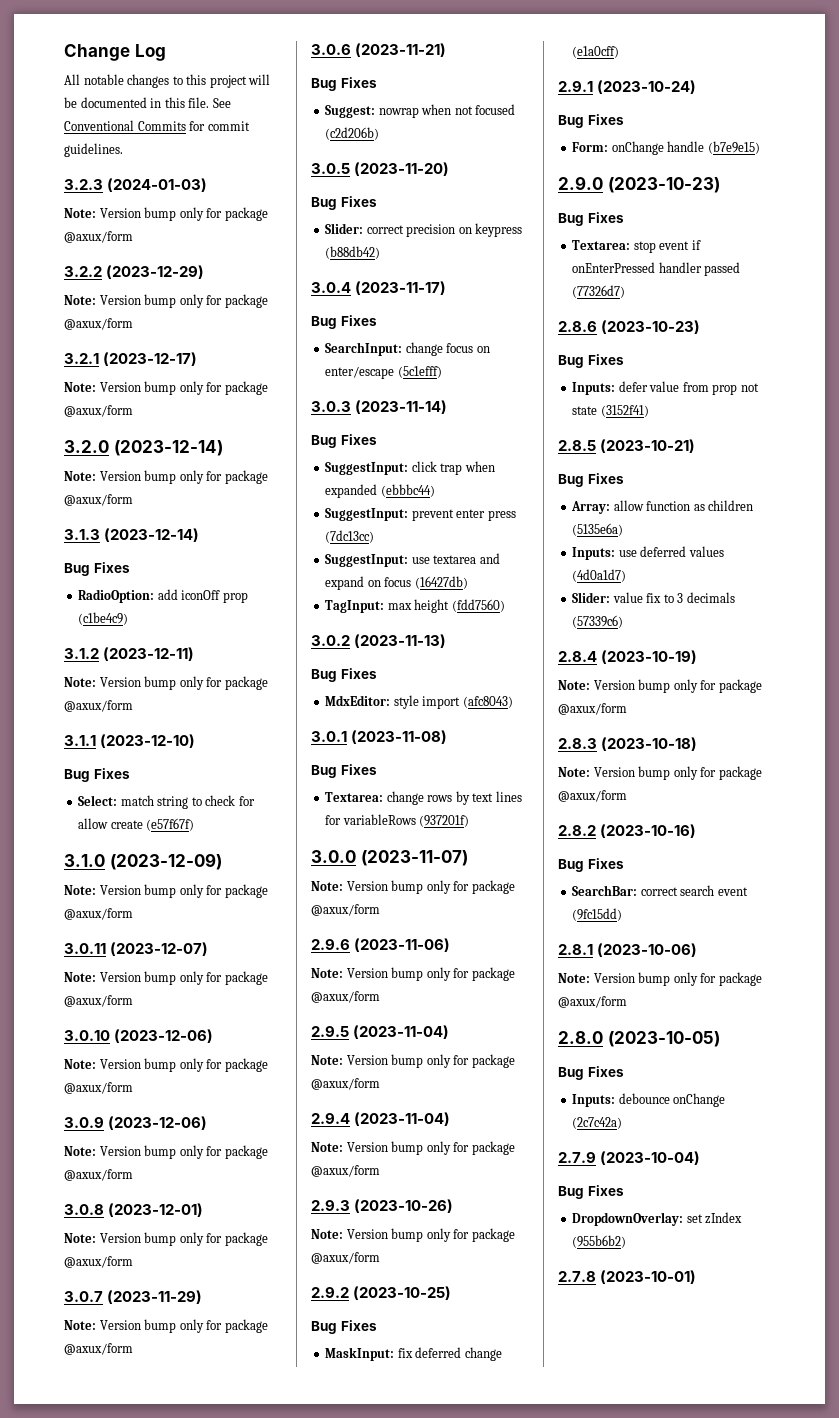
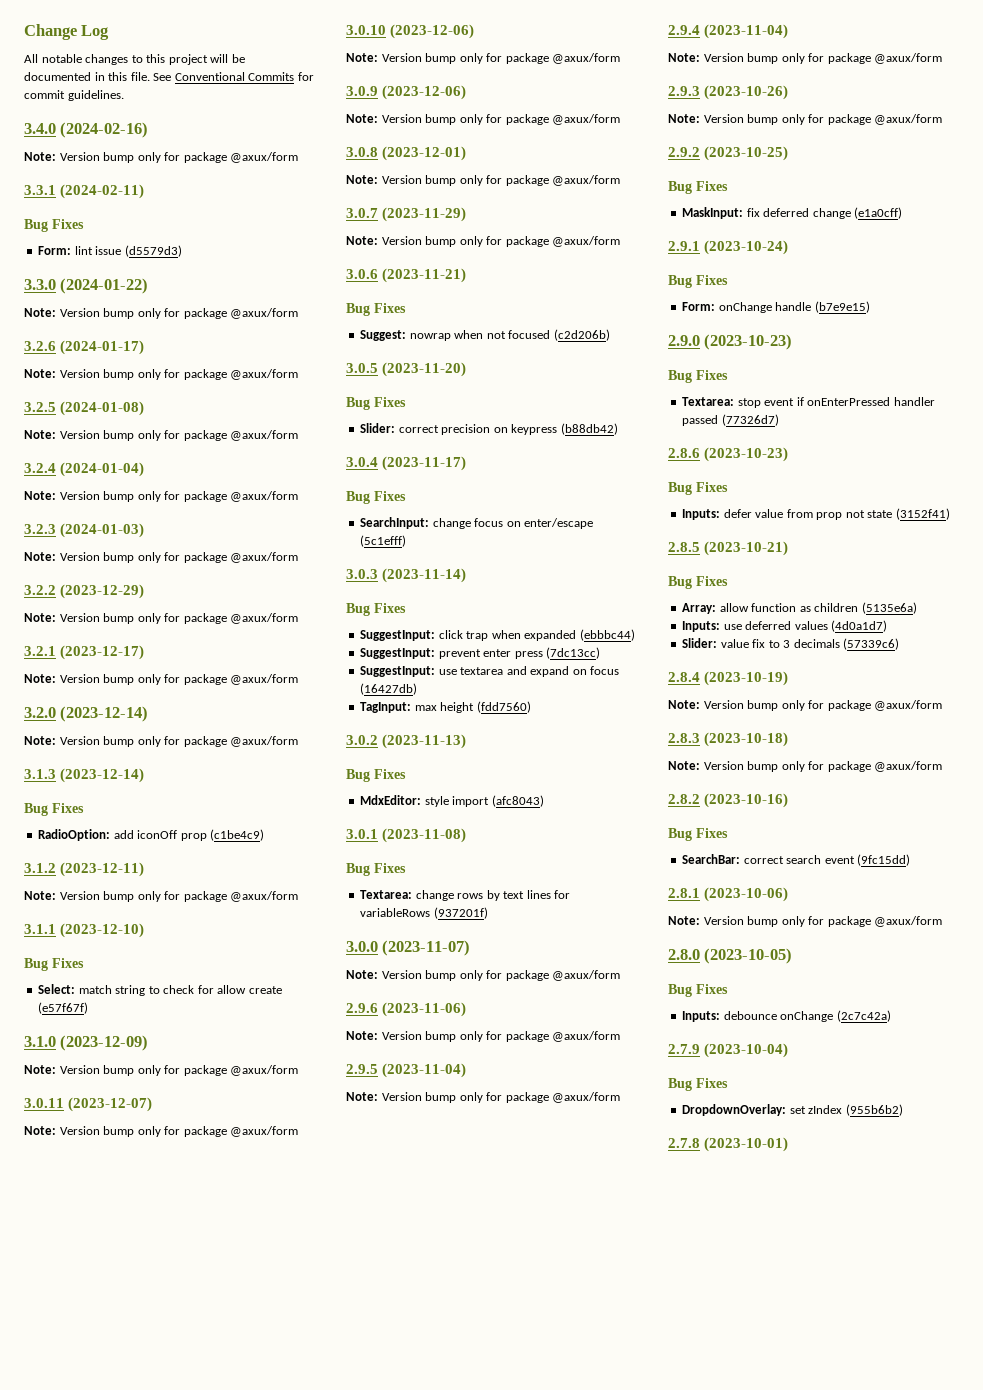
(123, 150) none -> [24,122,149,138] [24,152,299,163] [24,184,145,199] [24,219,84,232] [38,245,182,257] [24,278,149,294] [24,308,299,319] [24,340,145,355] [24,369,299,380] [24,401,145,416] [24,430,299,441] [24,462,145,477] [24,491,299,502] // 3.4.0 (2024-02-16) // Note: Version bump only for package @axux/form // 3.3.1 (2024-02-11) // Bug Fixes // Form: lint issue (d5579d3) // 3.3.0 (2024-01-22) // Note: Version bump only for package @axux/form // 3.2.6 (2024-01-17) // Note: Version bump only for package @axux/form // 3.2.5 (2024-01-08) // Note: Version bump only for package @axux/form // 3.2.4 (2024-01-04) // Note: Version bump only for package @axux/form

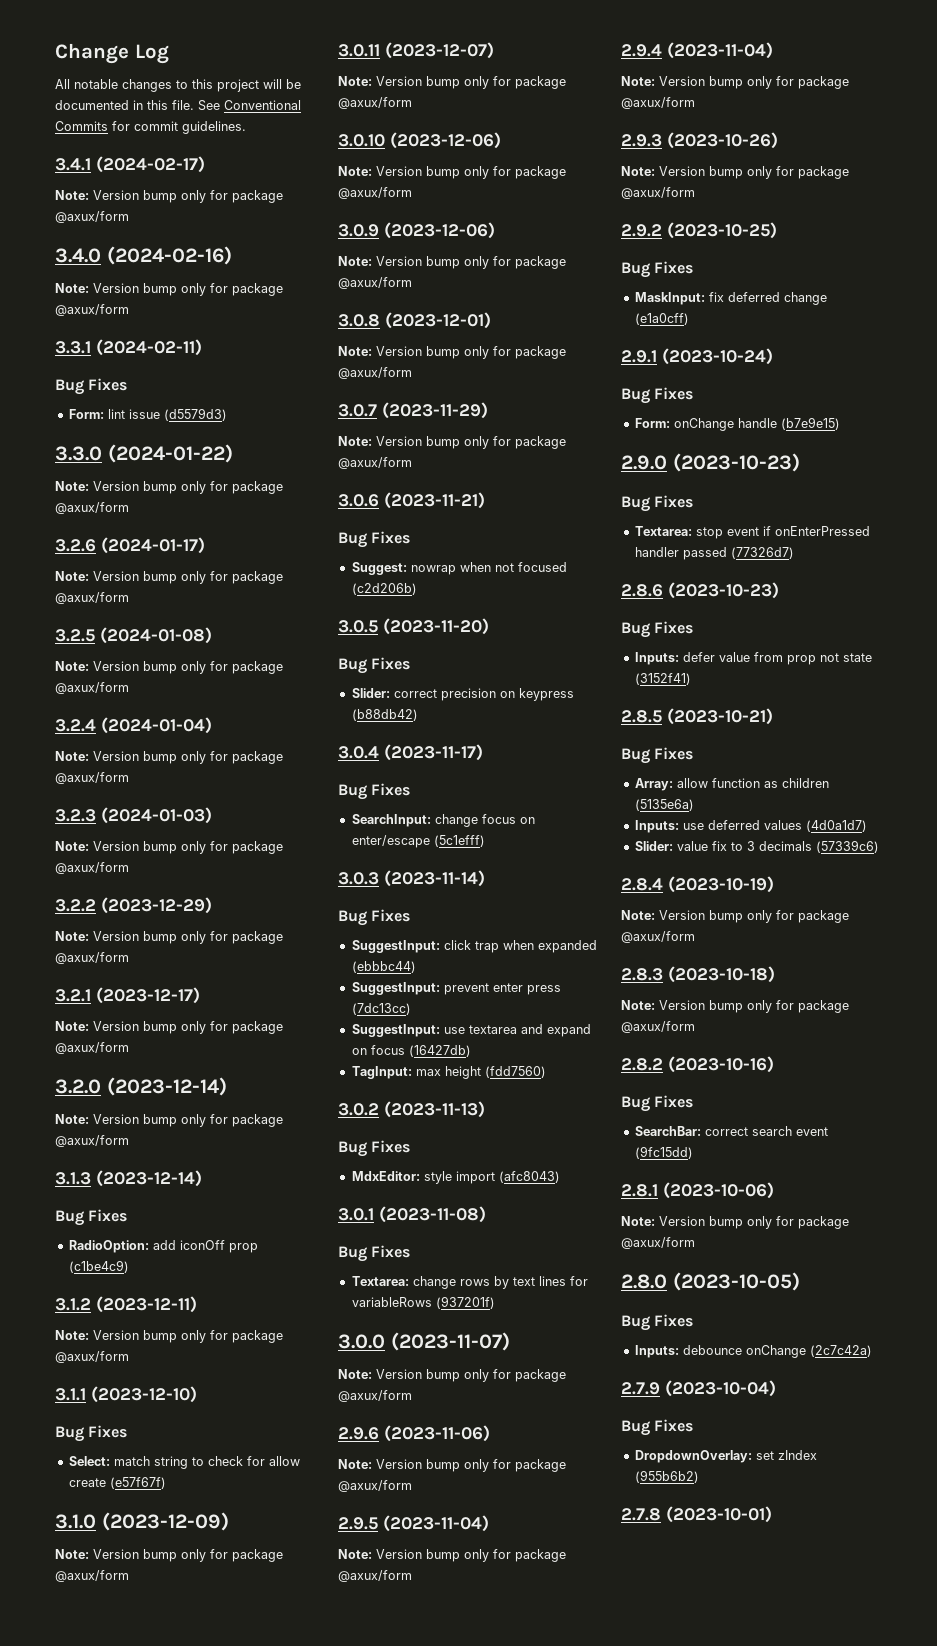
(124, 95) none -> [55,156,205,173] [55,190,283,203] [55,211,129,223] // 3.4.1 (2024-02-17) // Note: Version bump only for package @axux/form

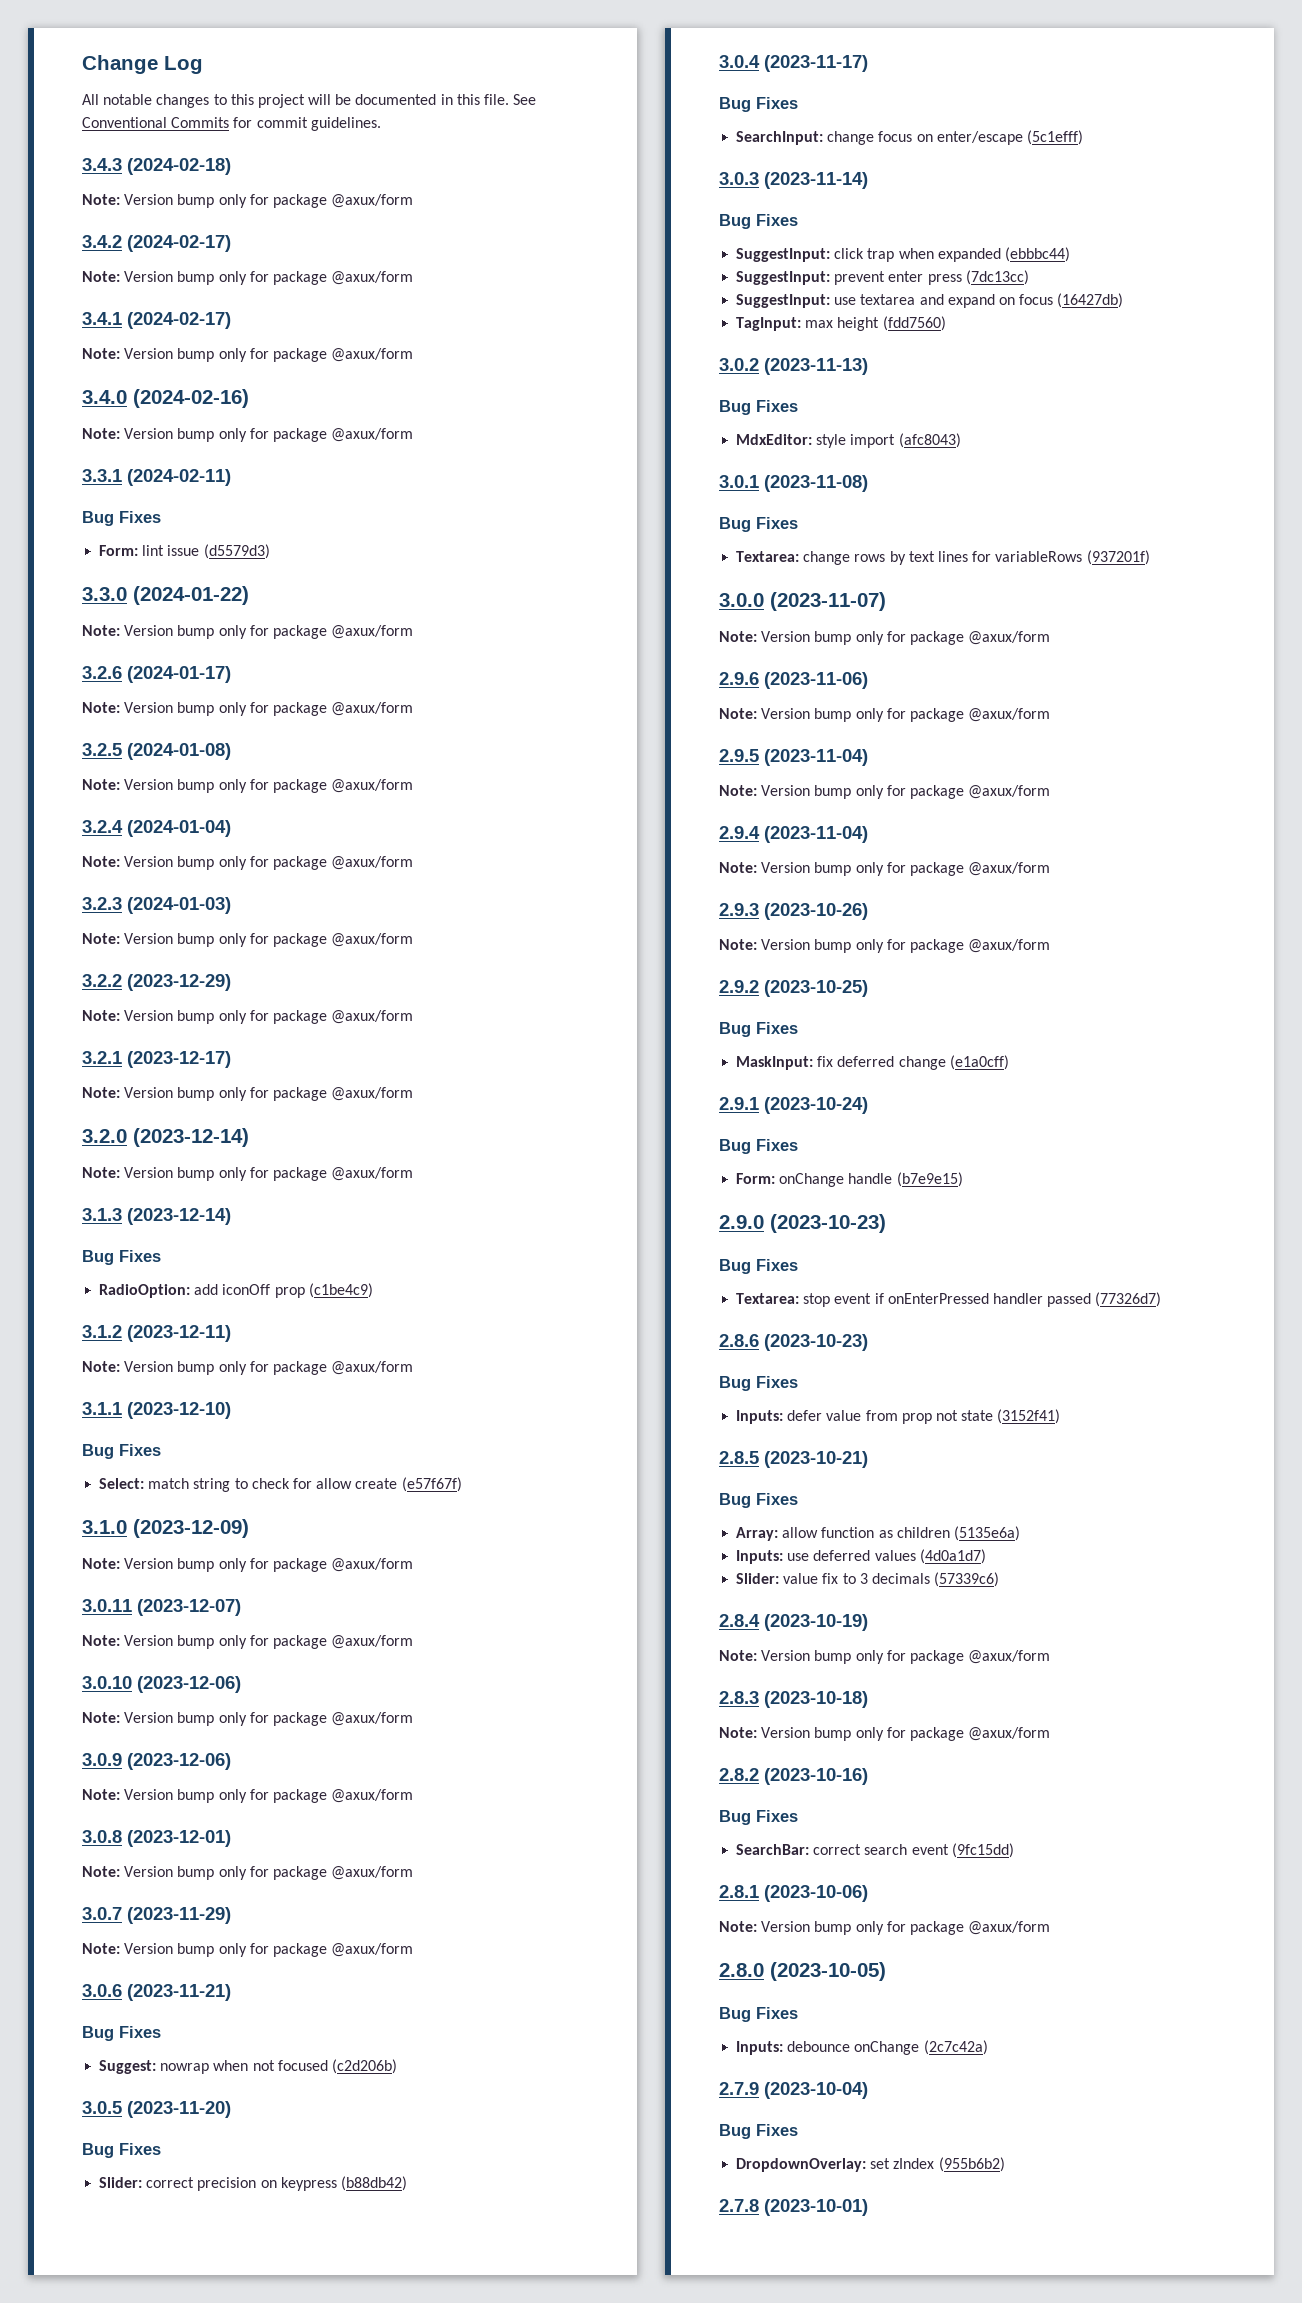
(246, 127) none -> [82,158,231,175] [82,194,414,208] [82,235,231,252] [82,271,414,285] // 3.4.3 (2024-02-18) // Note: Version bump only for package @axux/form // 3.4.2 (2024-02-17) // Note: Version bump only for package @axux/form

